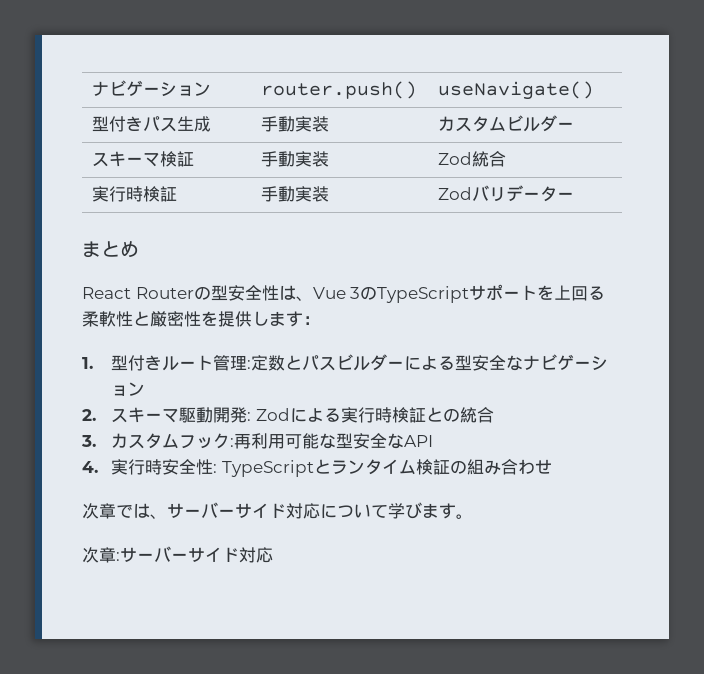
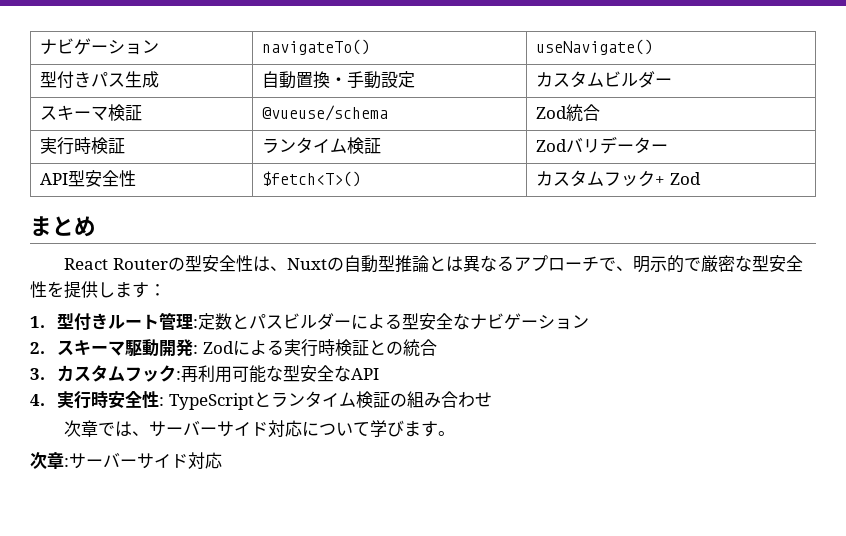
[261,81,418,99] router.push() -> [262,39,371,55] navigateTo()
[261,116,330,132] 手動実装 -> [262,71,416,89] 自動置換・手動設定
[261,151,330,167] 手動実装 -> [262,105,389,121] @vueuse/schema
[261,186,330,202] 手動実装 -> [262,137,382,154] ランタイム検証
(575, 196) none -> [40,170,137,187] [262,171,362,187] [536,170,701,187] // API型安全性 | $fetch<T>() | カスタムフック+ Zod
[312,284,606,303] [82,311,184,327] Vue 3のTypeScriptサポートを上回る柔軟性と厳密 -> [286,255,803,273] Nuxtの自動型推論とは異なるアプローチで、明示的で厳密な型安全

